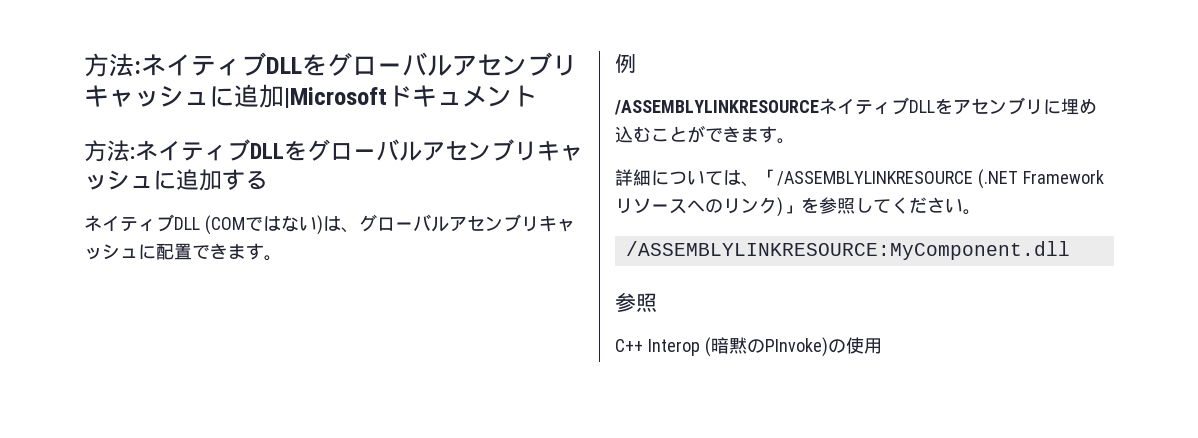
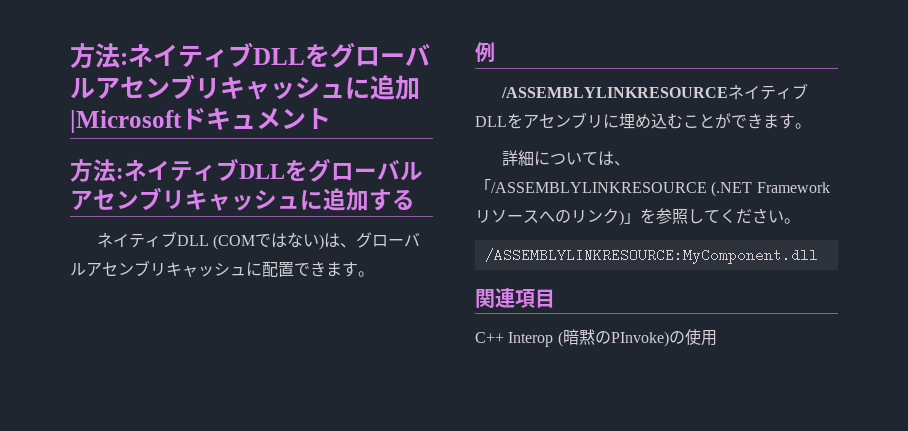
[615,292,657,312] 参照 -> [475,287,555,308] 関連項目

